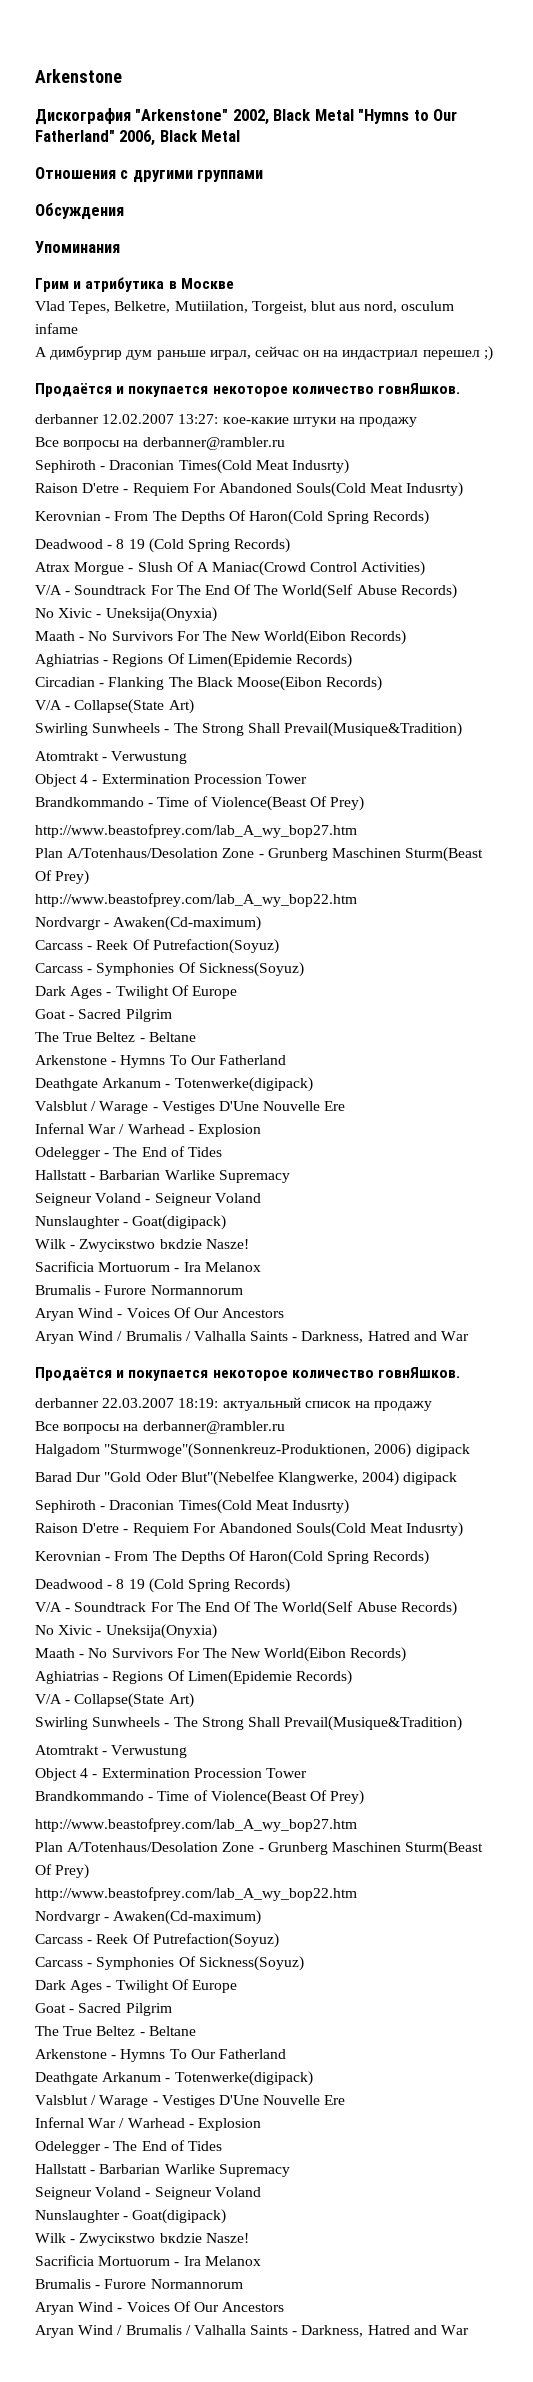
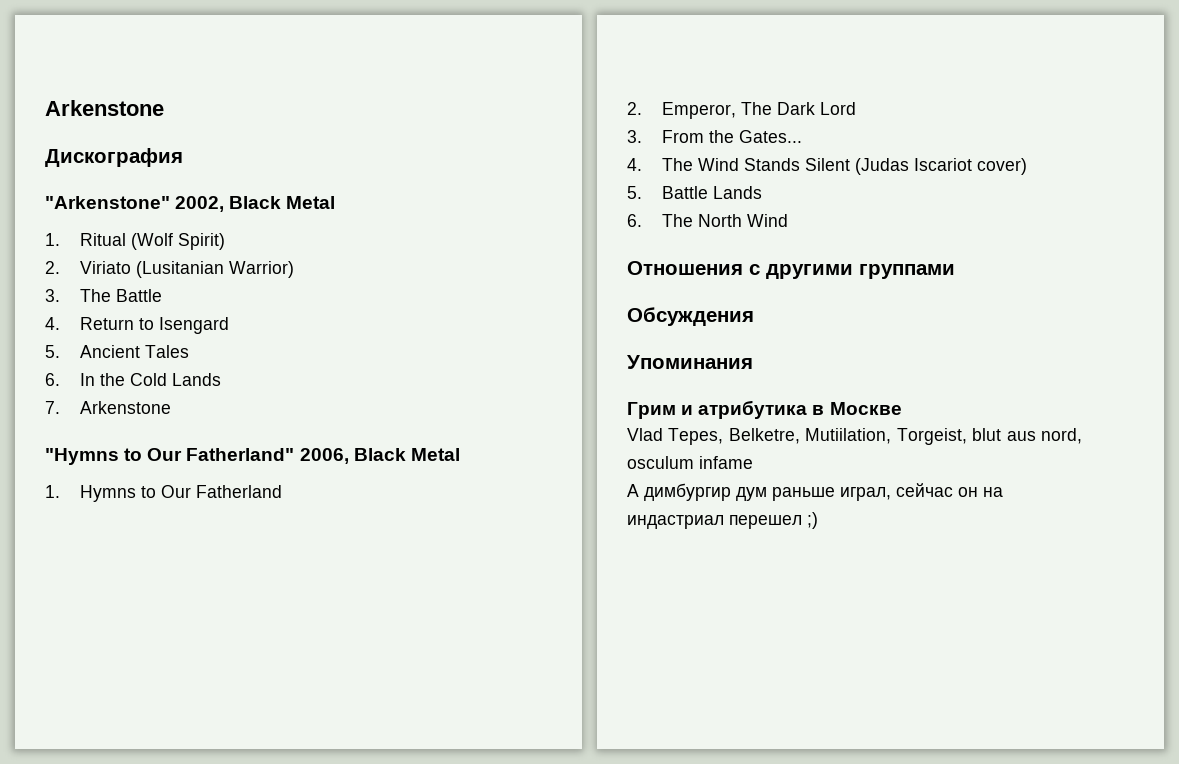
(131, 116) none -> (183, 157) //
(354, 115) none -> [45,233,225,250] [45,261,294,278] [45,289,162,302] [45,317,229,334] [45,345,189,358] [45,373,221,386] [45,401,171,414] // 1. Ritual (Wolf Spirit) // 2. Viriato (Lusitanian Warrior) // 3. The Battle // 4. Return to Isengard // 5. Ancient Tales // 6. In the Cold Lands // 7. Arkenstone //
(241, 136) none -> [45,485,282,502] [627,102,856,119] [627,130,802,143] [627,158,1027,175] [627,186,762,199] [627,214,788,227] // 1. Hymns to Our Fatherland // 2. Emperor, The Dark Lord // 3. From the Gates... // 4. The Wind Stands Silent (Judas Iscariot cover) // 5. Battle Lands // 6. The North Wind
[35,383,460,397] [35,414,418,427] [35,437,285,450] [35,459,349,474] [35,482,464,497] [35,510,430,525] [35,538,291,553] [35,561,426,576] [35,584,457,599] [35,607,217,622] [35,630,407,645] [35,653,352,668] [35,676,383,691] [35,699,194,714] [35,722,463,737] [35,751,188,764] [35,774,307,787] [35,796,365,811] [35,824,357,838] [35,847,484,862] [35,870,90,885] [35,893,357,907] [35,916,262,931] [35,939,279,954] [35,962,304,977] [35,985,237,999] [35,1009,172,1022] [35,1032,196,1042] [35,1055,286,1068] [35,1077,313,1092] [35,1101,346,1114] [35,1123,261,1137] [35,1146,222,1160] [35,1170,290,1183] [35,1193,261,1206] [35,1215,227,1230] [35,1239,249,1252] [35,1261,261,1272] [35,1285,243,1295] [35,1307,285,1321] [35,1331,470,1344] [35,1367,460,1381] [35,1397,433,1411] [35,1421,285,1434] [35,1443,470,1458] [35,1471,458,1486] [35,1499,349,1514] [35,1522,464,1537] [35,1550,430,1565] [35,1578,291,1593] [35,1601,457,1616] [35,1624,217,1639] [35,1647,407,1662] [35,1670,352,1685] [35,1693,194,1708] [35,1716,463,1731] [35,1745,188,1758] [35,1768,307,1781] [35,1790,365,1805] [35,1818,357,1832] [35,1841,484,1856] [35,1864,90,1879] [35,1887,357,1901] [35,1910,262,1925] [35,1933,279,1948] [35,1956,304,1971] [35,1979,237,1993] [35,2003,172,2016] [35,2026,196,2036] [35,2049,286,2062] [35,2071,313,2086] [35,2095,346,2108] [35,2117,261,2131] [35,2140,222,2154] [35,2164,290,2177] [35,2187,261,2200] [35,2209,227,2224] [35,2233,249,2246] [35,2255,261,2266] [35,2279,243,2289] [35,2301,285,2315] [35,2325,470,2338] // Продаётся и покупается некоторое количество говнЯшков. // derbanner 12.02.2007 13:27: кое-какие штуки на продажу // Все вопросы на derbanner@rambler.ru // Sephiroth - Draconian Times(Cold Meat Indusrty) // Raison D'etre - Requiem For Abandoned Souls(Cold Meat Indusrty) // Kerovnian - From The Depths Of Haron(Cold Spring Records) // Deadwood - 8 19 (Cold Spring Records) // Atrax Morgue - Slush Of A Maniac(Crowd Control Activities) // V/A - Soundtrack For The End Of The World(Self Abuse Records) // No Xivic - Uneksija(Onyxia) // Maath - No Survivors For The New World(Eibon Records) // Aghiatrias - Regions Of Limen(Epidemie Records) // Circadian - Flanking The Black Moose(Eibon Records) // V/A - Collapse(State Art) // Swirling Sunwheels - The Strong Shall Prevail(Musique&Tradition) // Atomtrakt - Verwustung // Object 4 - Extermination Procession Tower // Brandkommando - Time of Violence(Beast Of Prey) // http://www.beastofprey.com/lab_A_wy_bop27.htm // Plan A/Totenhaus/Desolation Zone - Grunberg Maschinen Sturm(Beast Of Prey) // http://www.beastofprey.com/lab_A_wy_bop22.htm // Nordvargr - Awaken(Cd-maximum) // Carcass - Reek Of Putrefaction(Soyuz) // Carcass - Symphonies Of Sickness(Soyuz) // Dark Ages - Twilight Of Europe // Goat - Sacred Pilgrim // The True Beltez - Beltane // Arkenstone - Hymns To Our Fatherland // Deathgate Arkanum - Totenwerke(digipack) // Valsblut / Warage - Vestiges D'Une Nouvelle Ere // Infernal War / Warhead - Explosion // Odelegger - The End of Tides // Hallstatt - Barbarian Warlike Supremacy // Seigneur Voland - Seigneur Voland // Nunslaughter - Goat(digipack) // Wilk - Zwyciкstwo bкdzie Nasze! // Sacrificia Mortuorum - Ira Melanox // Brumalis - Furore Normannorum // Aryan Wind - Voices Of Our Ancestors // Aryan Wind / Brumalis / Valhalla Saints - Darkness, Hatred and War // Продаётся и покупается некоторое количество говнЯшков. // derbanner 22.03.2007 18:19: актуальный список на продажу // Все вопросы на derbanner@rambler.ru // Halgadom "Sturmwoge"(Sonnenkreuz-Produktionen, 2006) digipack // Barad Dur "Gold Oder Blut"(Nebelfee Klangwerke, 2004) digipack // Sephiroth - Draconian Times(Cold Meat Indusrty) // Raison D'etre - Requiem For Abandoned Souls(Cold Meat Indusrty) // Kerovnian - From The Depths Of Haron(Cold Spring Records) // Deadwood - 8 19 (Cold Spring Records) // V/A - Soundtrack For The End Of The World(Self Abuse Records) // No Xivic - Uneksija(Onyxia) // Maath - No Survivors For The New World(Eibon Records) // Aghiatrias - Regions Of Limen(Epidemie Records) // V/A - Collapse(State Art) // Swirling Sunwheels - The Strong Shall Prevail(Musique&Tradition) // Atomtrakt - Verwustung // Object 4 - Extermination Procession Tower // Brandkommando - Time of Violence(Beast Of Prey) // http://www.beastofprey.com/lab_A_wy_bop27.htm // Plan A/Totenhaus/Desolation Zone - Grunberg Maschinen Sturm(Beast Of Prey) // http://www.beastofprey.com/lab_A_wy_bop22.htm // Nordvargr - Awaken(Cd-maximum) // Carcass - Reek Of Putrefaction(Soyuz) // Carcass - Symphonies Of Sickness(Soyuz) // Dark Ages - Twilight Of Europe // Goat - Sacred Pilgrim // The True Beltez - Beltane // Arkenstone - Hymns To Our Fatherland // Deathgate Arkanum - Totenwerke(digipack) // Valsblut / Warage - Vestiges D'Une Nouvelle Ere // Infernal War / Warhead - Explosion // Odelegger - The End of Tides // Hallstatt - Barbarian Warlike Supremacy // Seigneur Voland - Seigneur Voland // Nunslaughter - Goat(digipack) // Wilk - Zwyciкstwo bкdzie Nasze! // Sacrificia Mortuorum - Ira Melanox // Brumalis - Furore Normannorum // Aryan Wind - Voices Of Our Ancestors // Aryan Wind / Brumalis / Valhalla Saints - Darkness, Hatred and War -> (818, 520) none

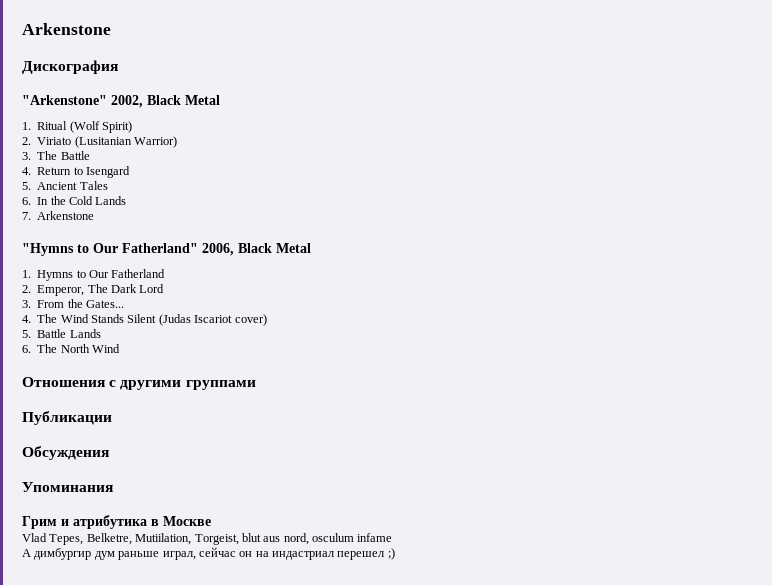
(955, 271) none -> [22,411,112,425] // Публикации

